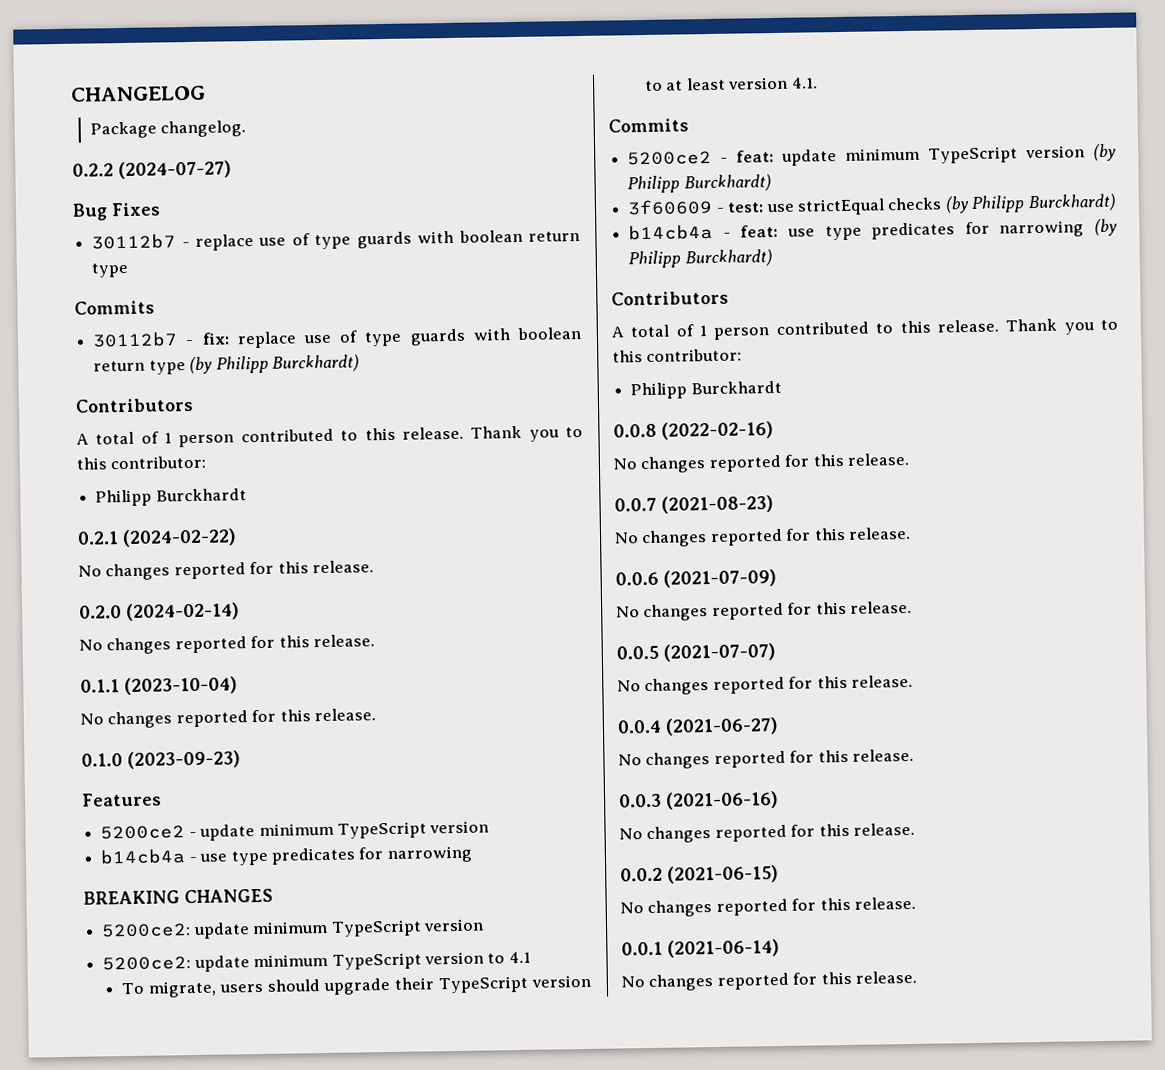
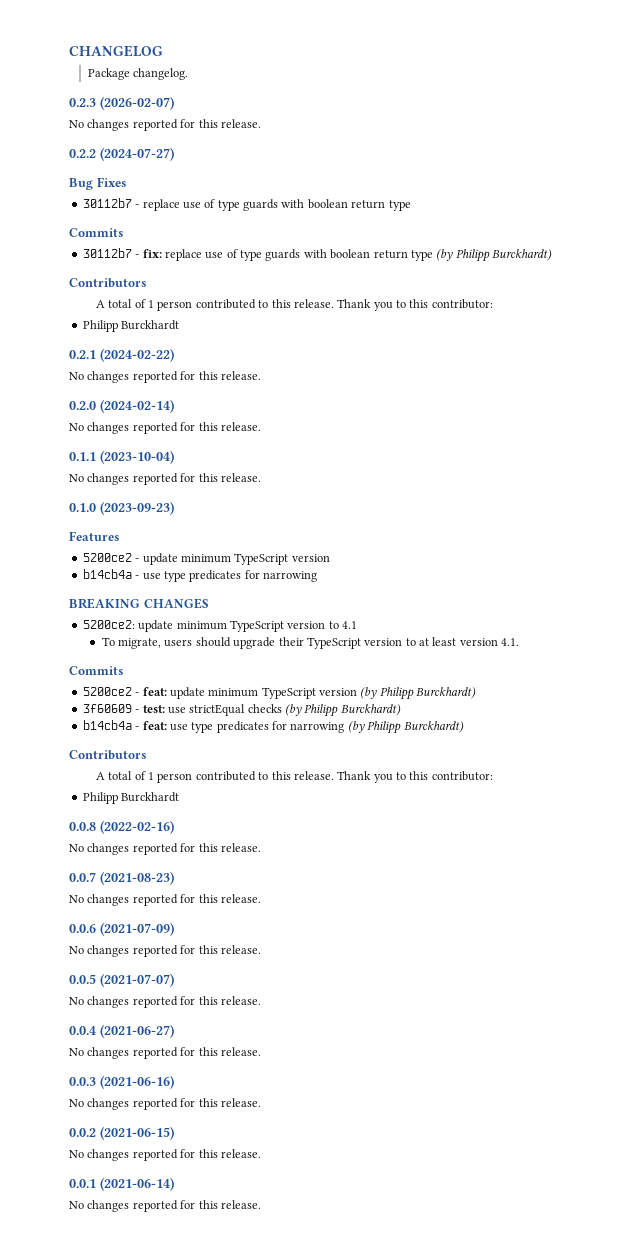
(247, 129) none -> [69,96,174,110] [69,119,261,131] // 0.2.3 (2026-02-07) // No changes reported for this release.
[102,951,484,973] // 5200ce2: update minimum TypeScript version -> (326, 625) none

